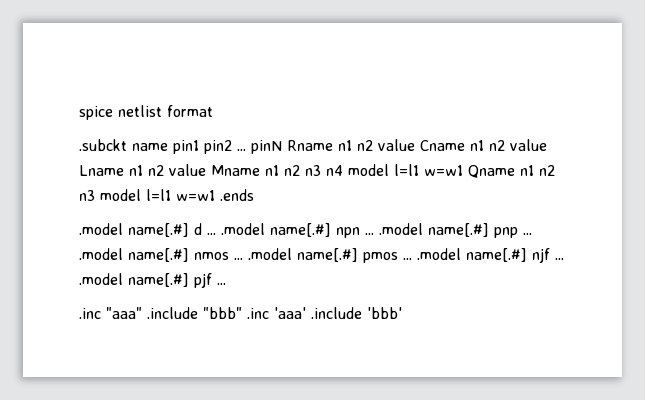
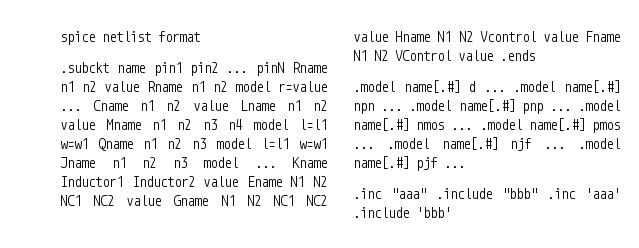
(415, 145) none -> [147,81,327,92] [60,109,81,111] Rname n1 n2 model r=value ...
(215, 195) none -> [60,157,327,168] [60,176,327,187] [60,195,327,206] [353,31,620,42] [353,50,493,61] Jname n1 n2 n3 model ... Kname Inductor1 Inductor2 value Ename N1 N2 NC1 NC2 value Gname N1 N2 NC1 NC2 value Hname N1 N2 Vcontrol value Fname N1 N2 VControl value

